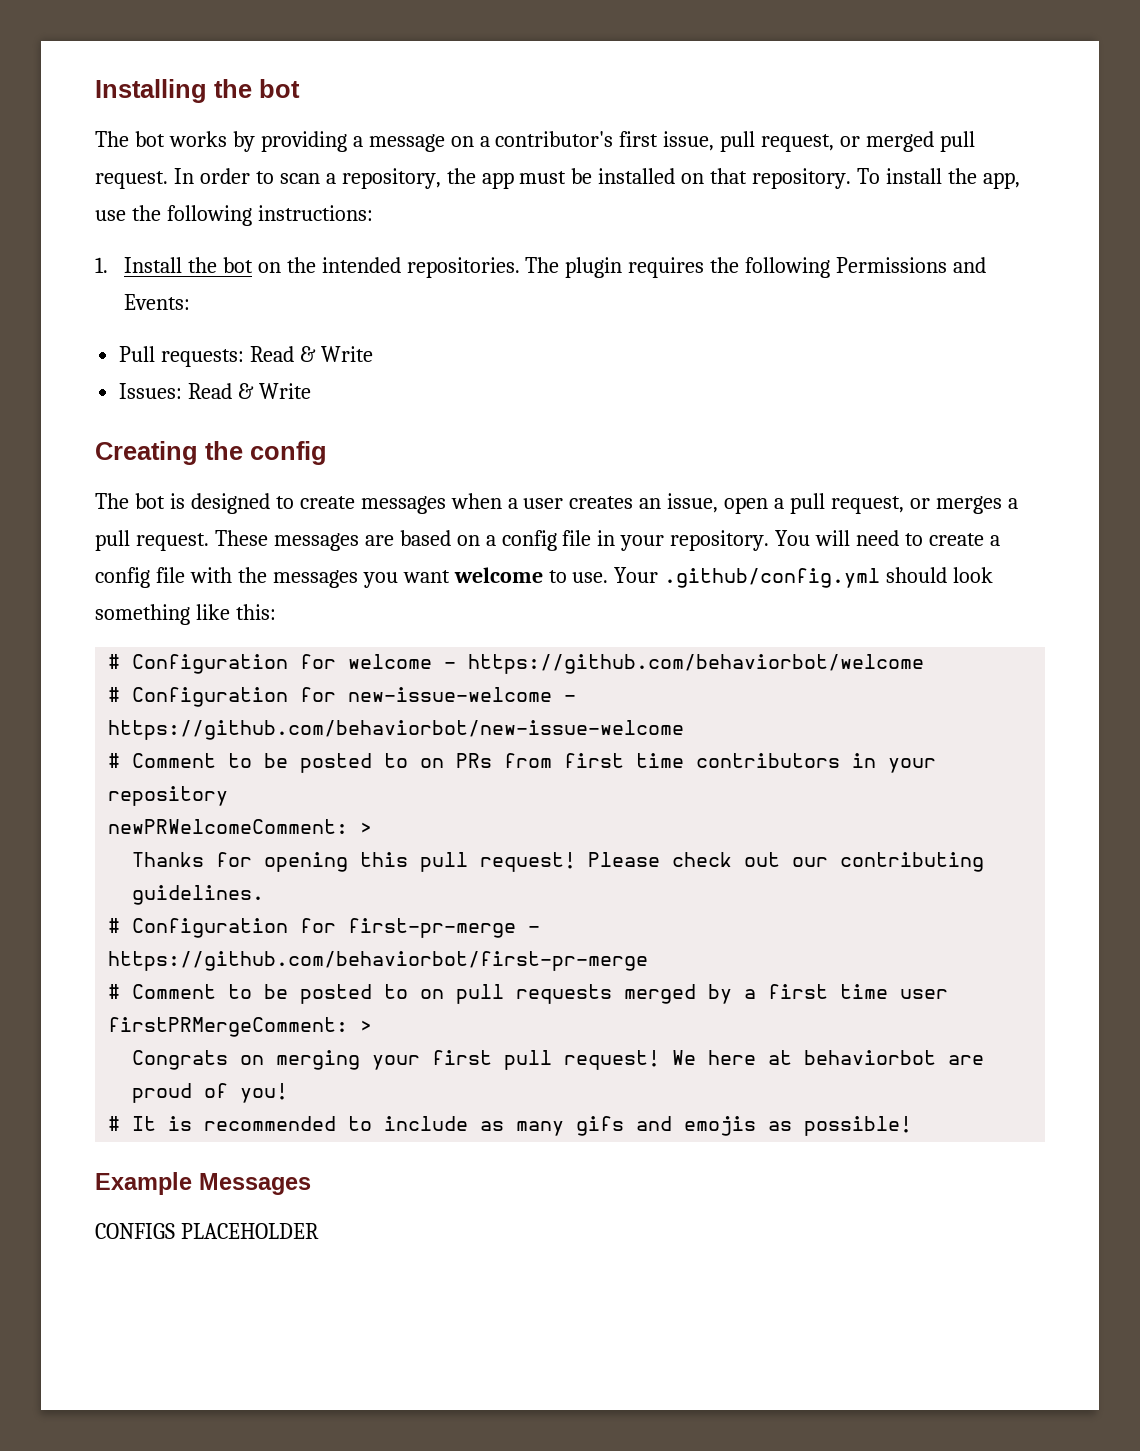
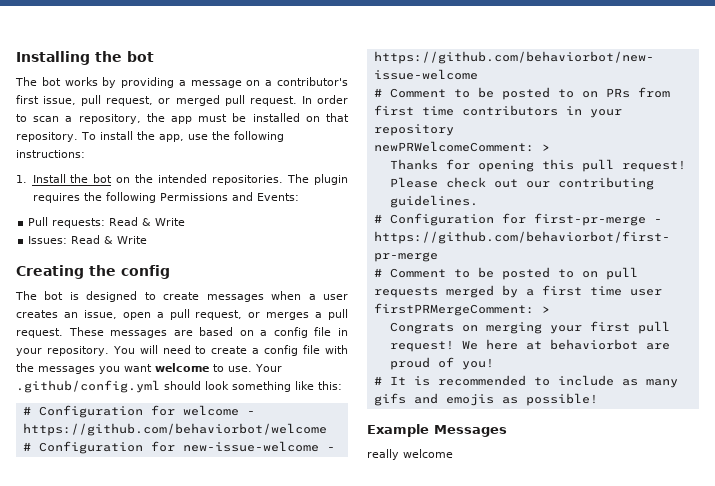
[95,1223,319,1239] CONFIGS PLACEHOLDER -> [367,449,453,460] really welcome

